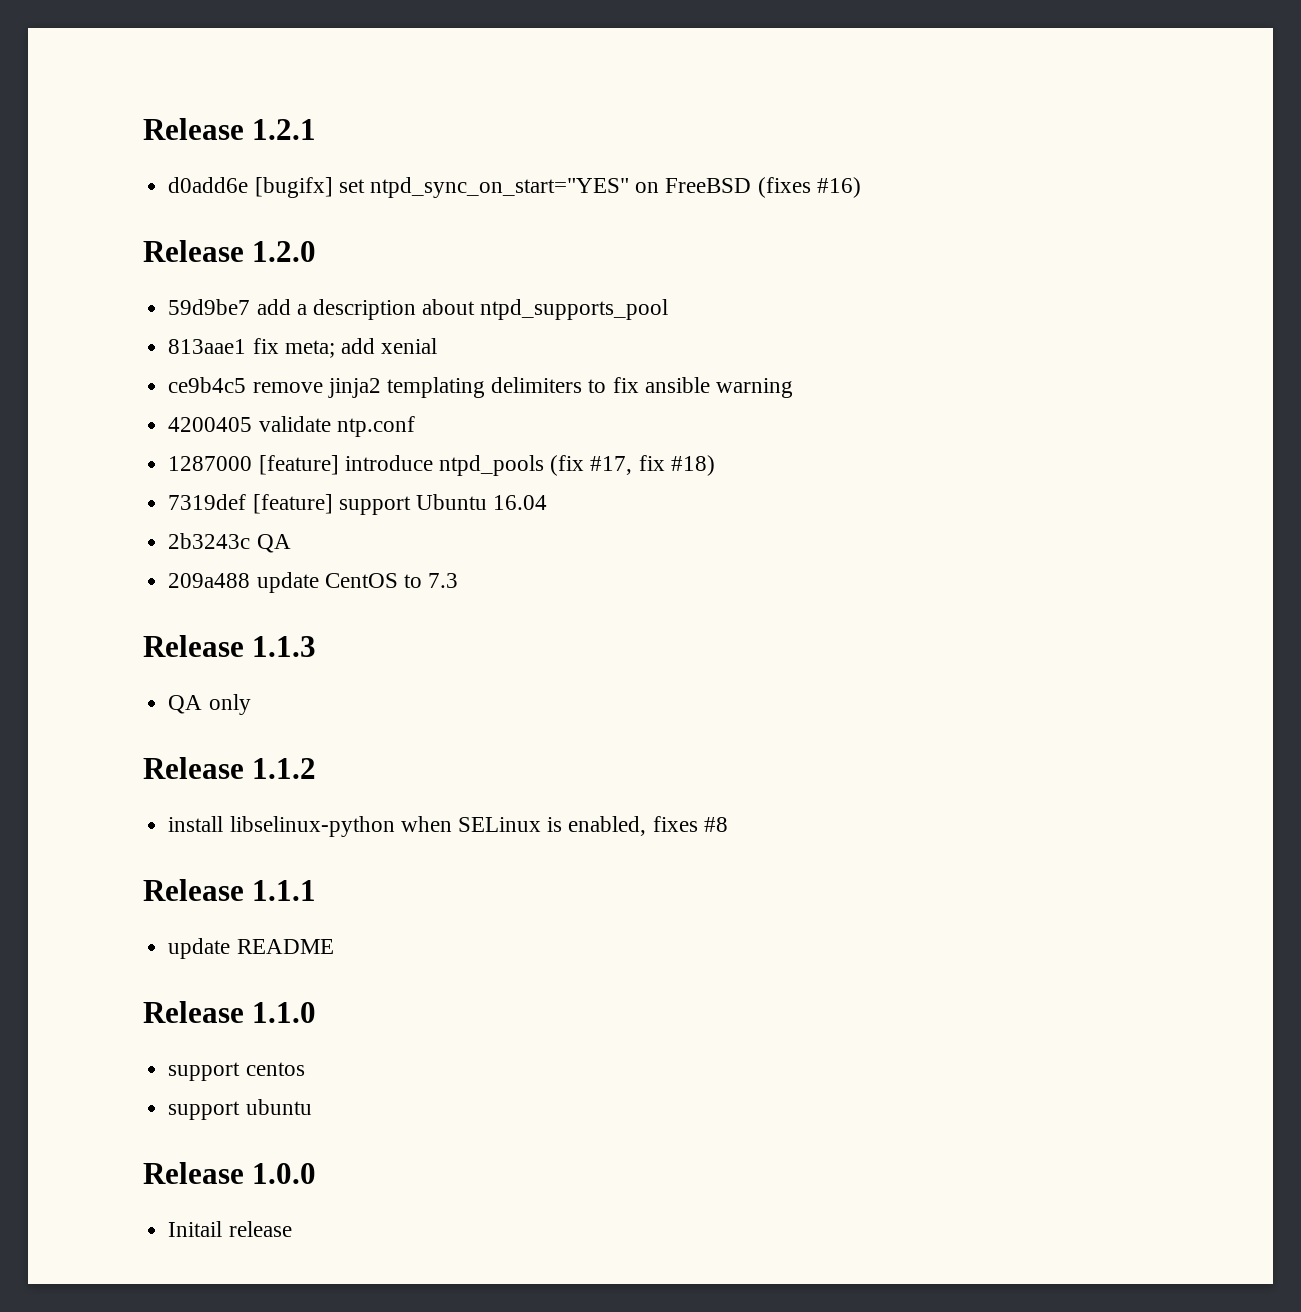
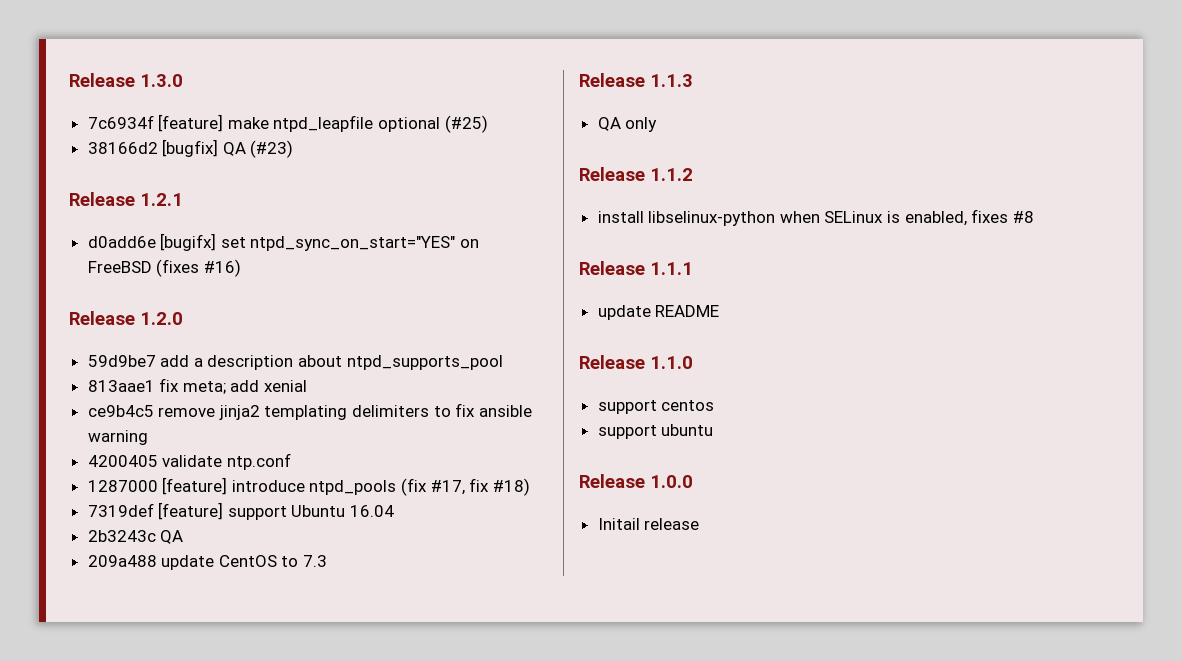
[143,118,244,140] Release -> [69,73,183,87] [87,114,488,133] [87,139,294,158] [69,192,135,206] Release 1.3.0 // 7c6934f [feature] make ntpd_leapfile optional (#25) // 38166d2 [bugfix] QA (#23) // Release

